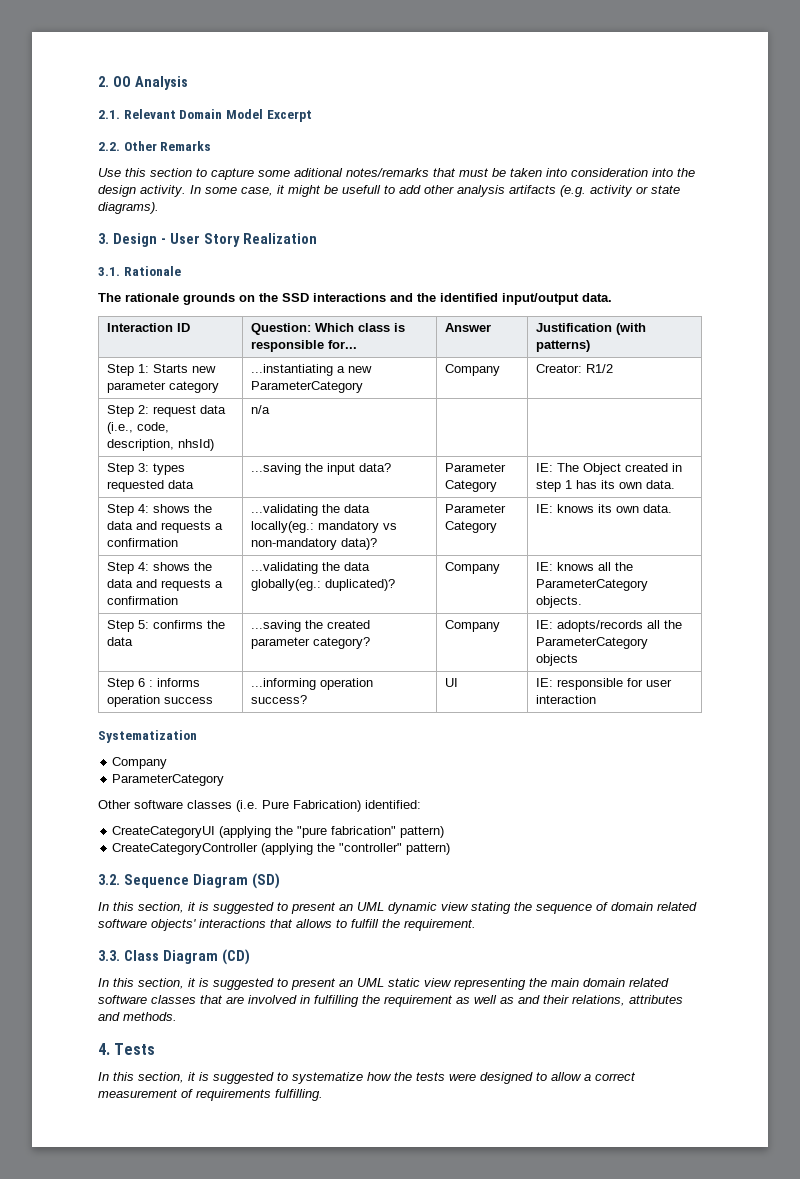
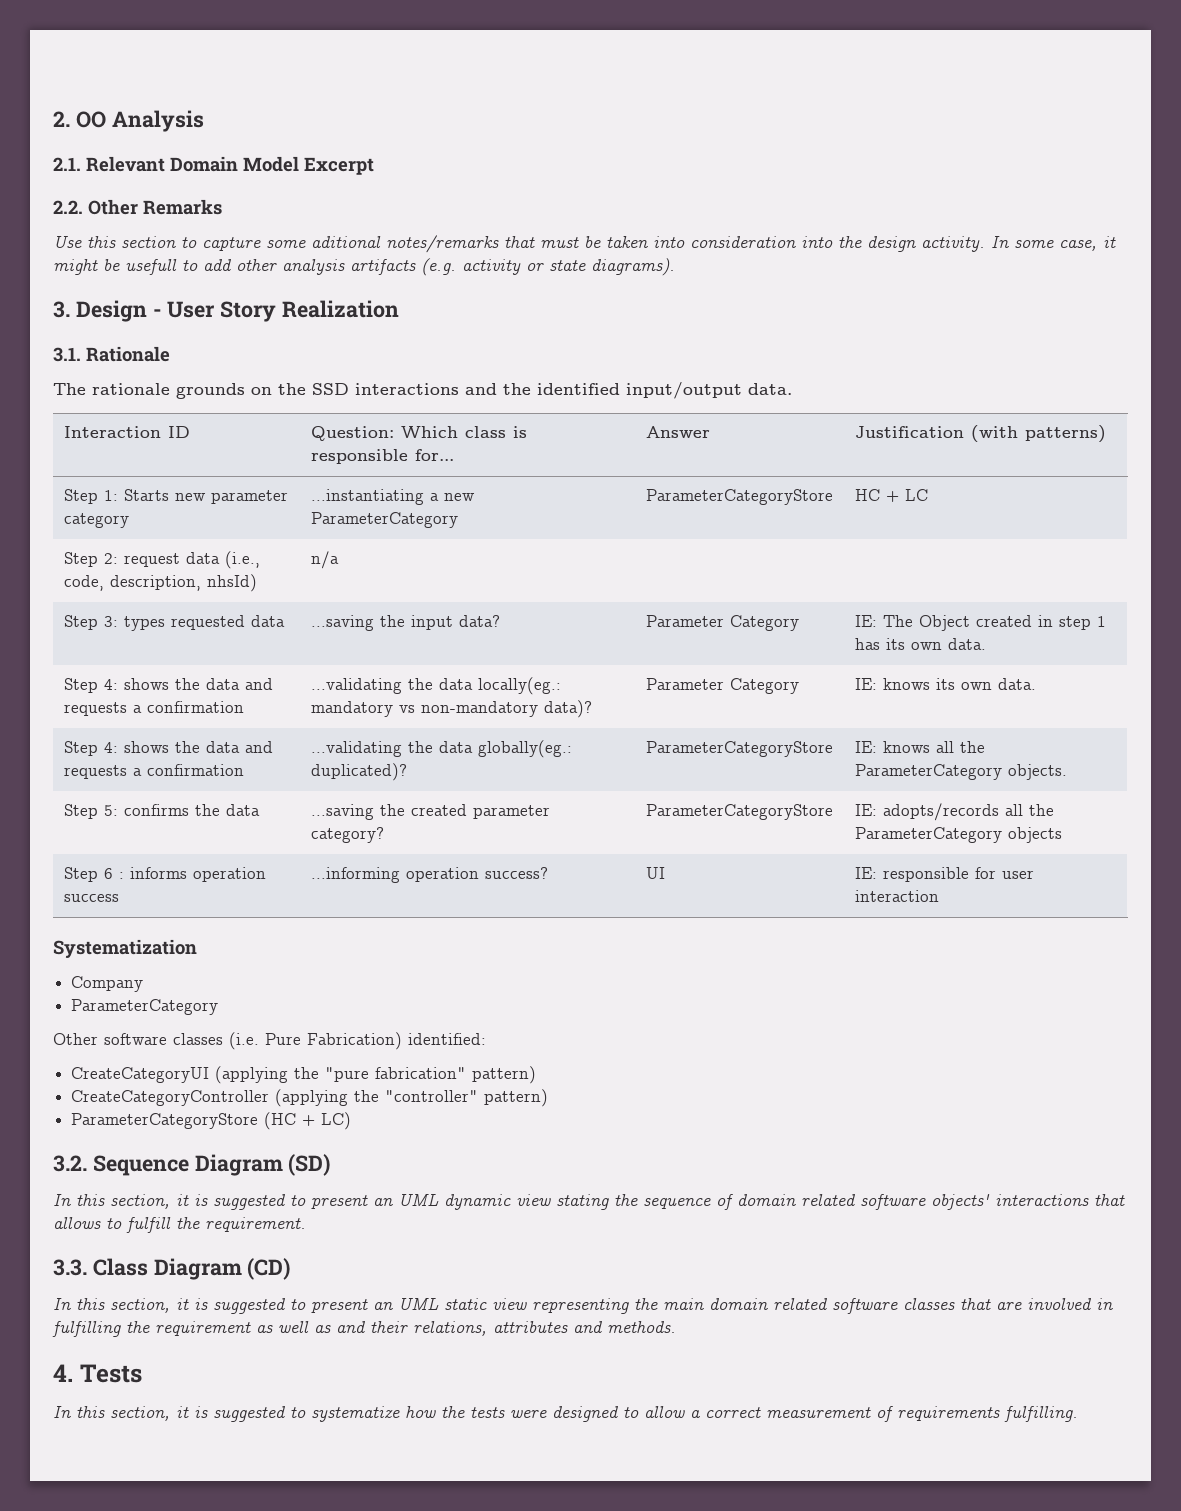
[444,364,500,376] [535,364,613,373] Company | Creator: R1/2 -> [645,489,833,505] [854,489,928,502] ParameterCategoryStore | HC + LC
[444,562,500,574] Company -> [645,741,833,757] ParameterCategoryStore
[444,620,500,632] Company -> [645,804,833,820] ParameterCategoryStore
(451, 849) none -> [71,1112,352,1130] // ParameterCategoryStore (HC + LC)

